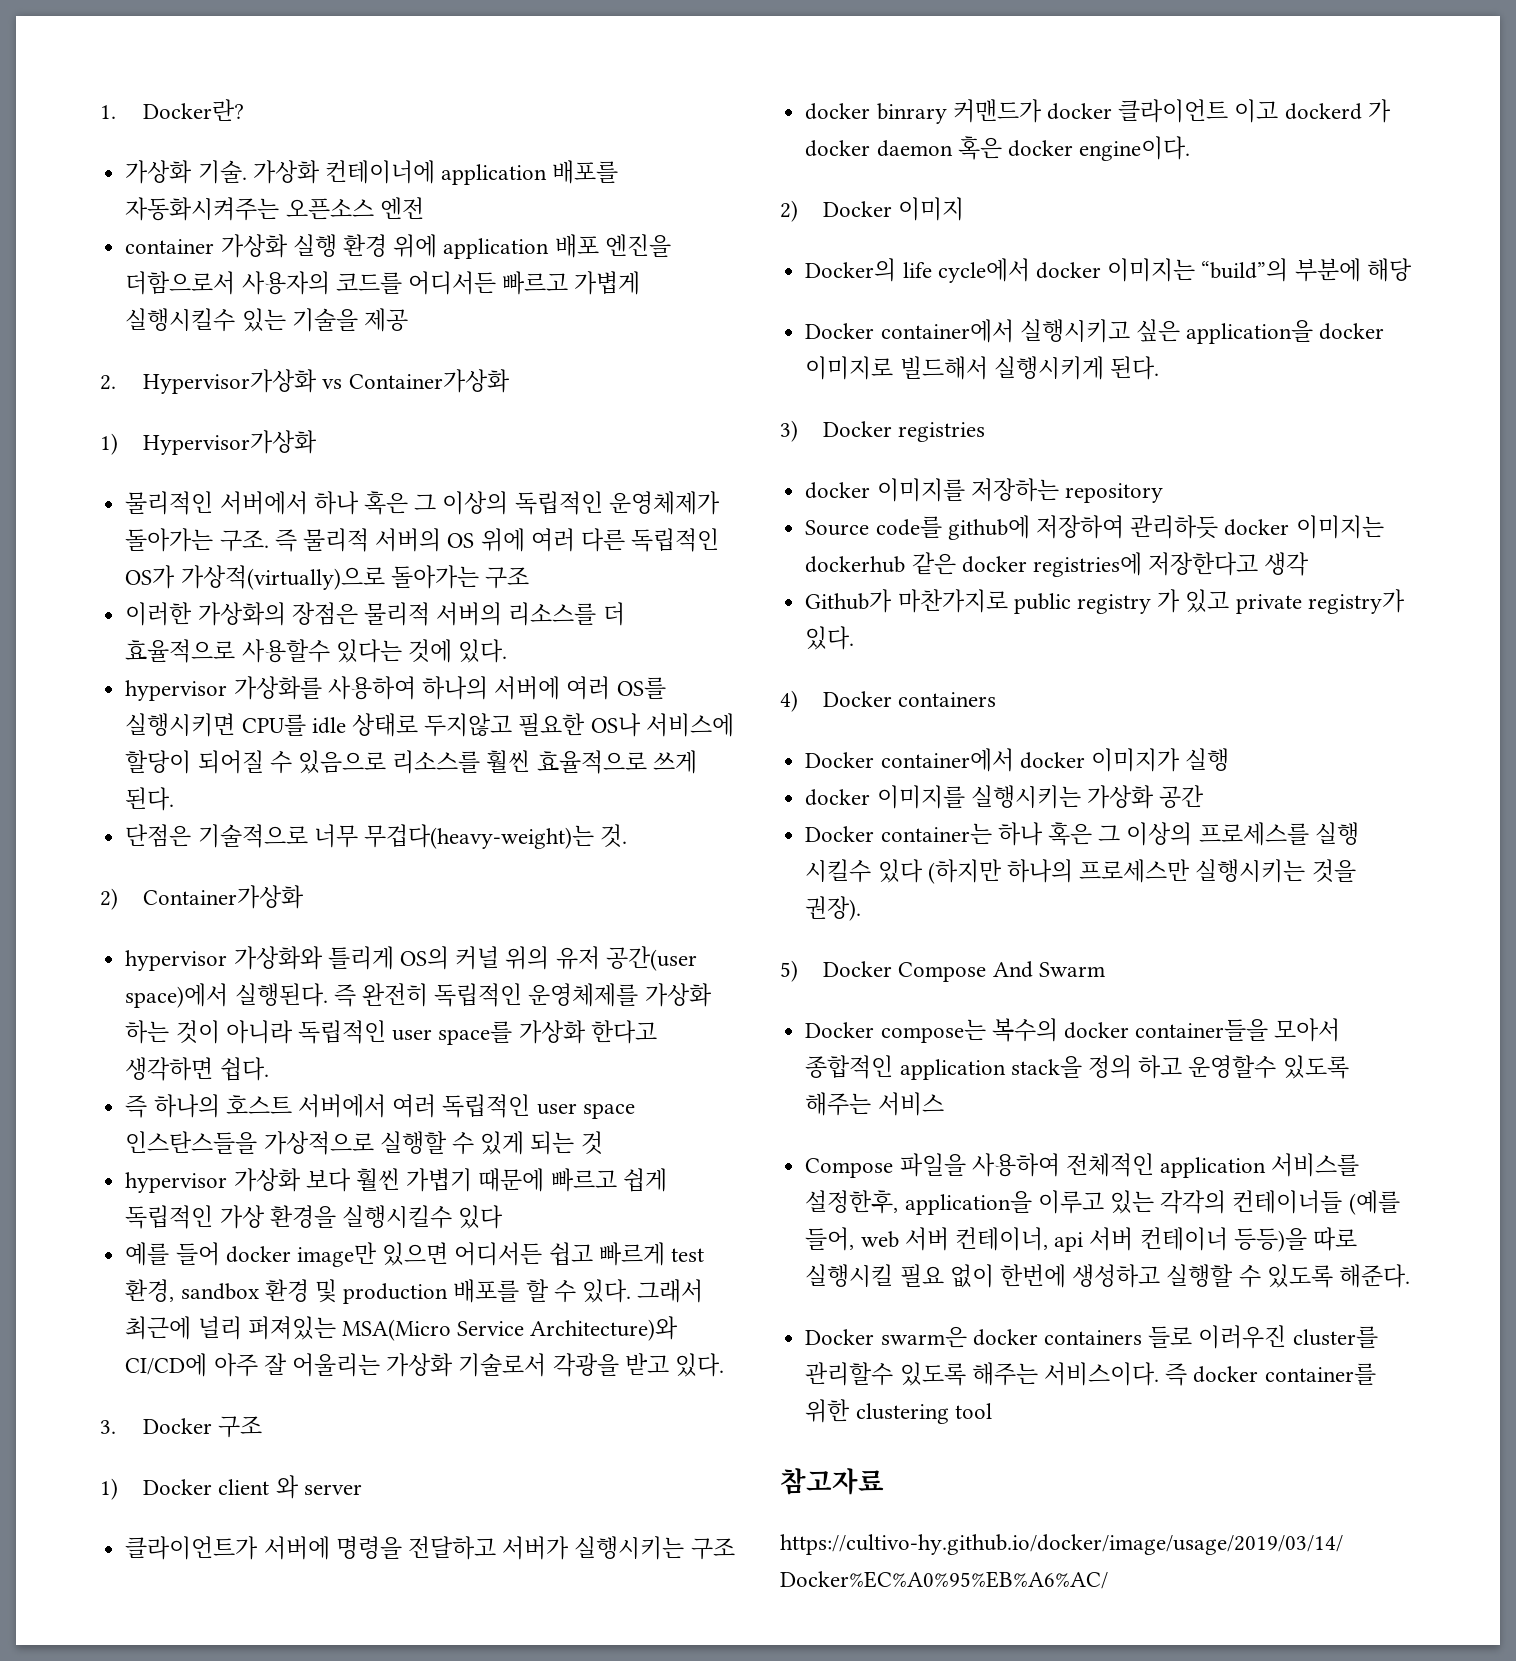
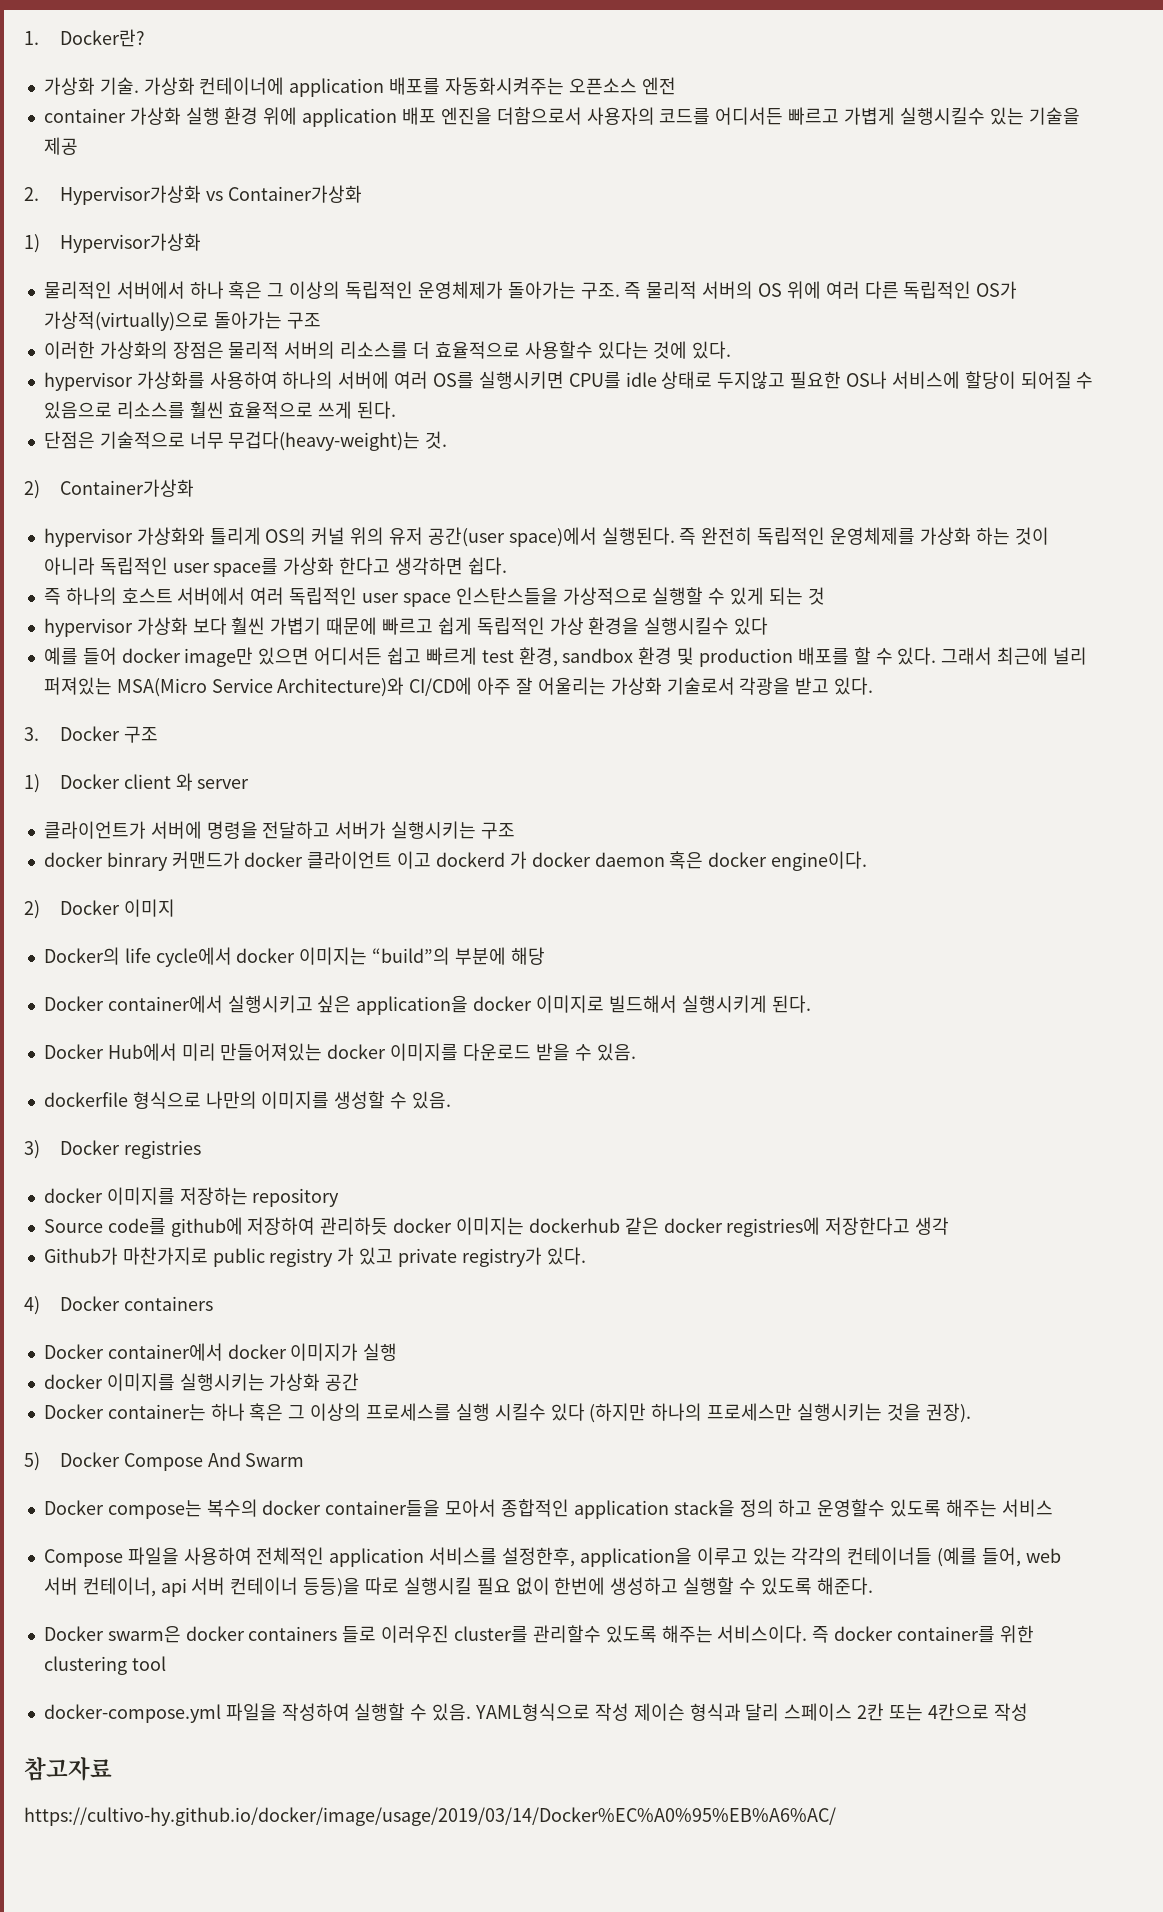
(1159, 368) none -> [43,1043,636,1061] [43,1091,451,1109] // Docker Hub에서 미리 만들어져있는 docker 이미지를 다운로드 받을 수 있음. // dockerfile 형식으로 나만의 이미지를 생성할 수 있음.
(992, 1411) none -> [43,1703,1028,1723] // docker-compose.yml 파일을 작성하여 실행할 수 있음. YAML형식으로 작성 제이슨 형식과 달리 스페이스 2칸 또는 4칸으로 작성

